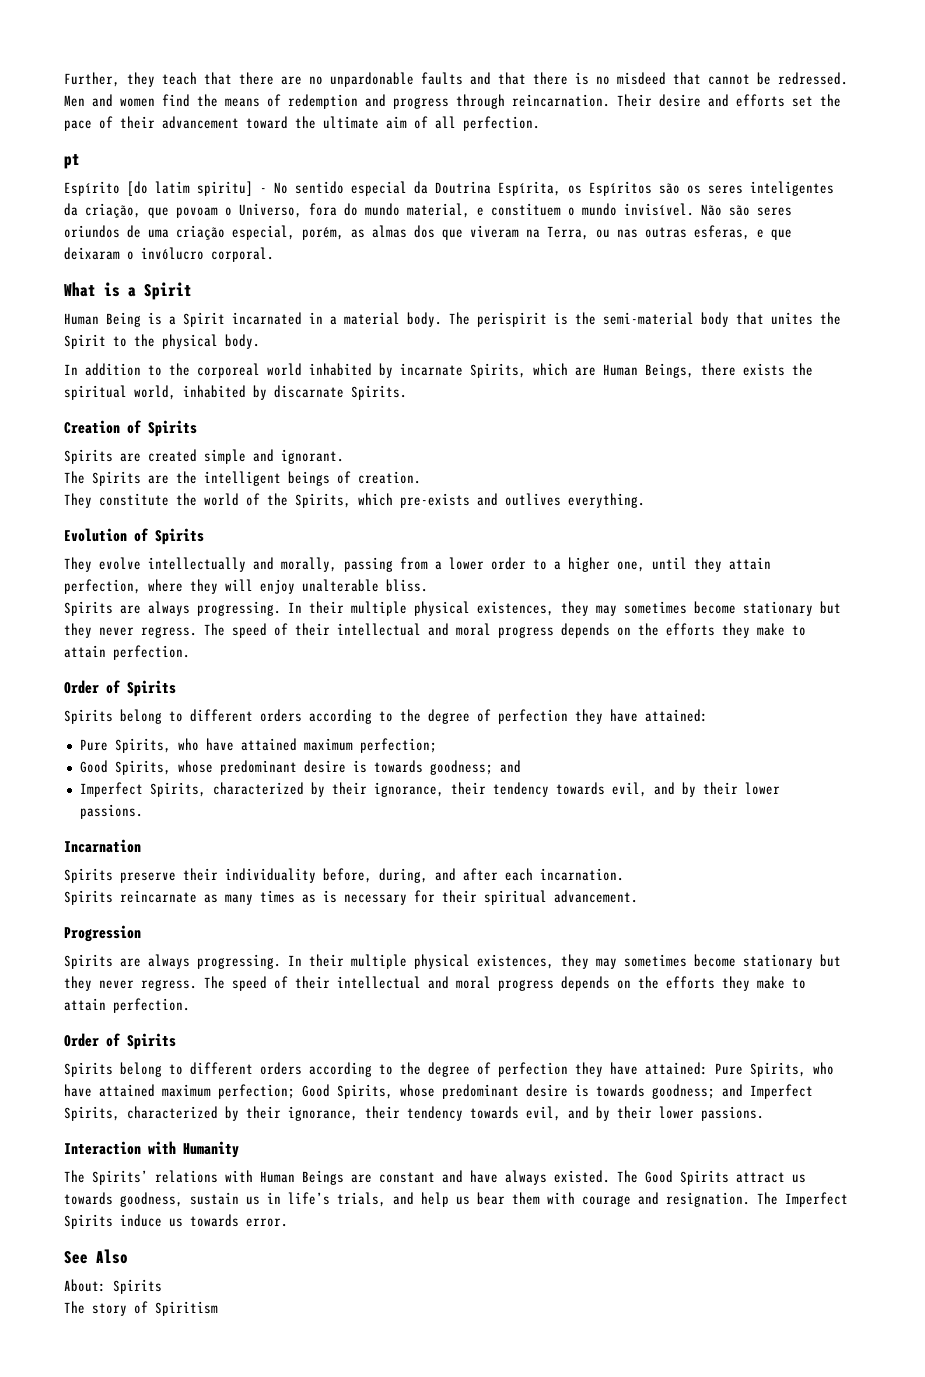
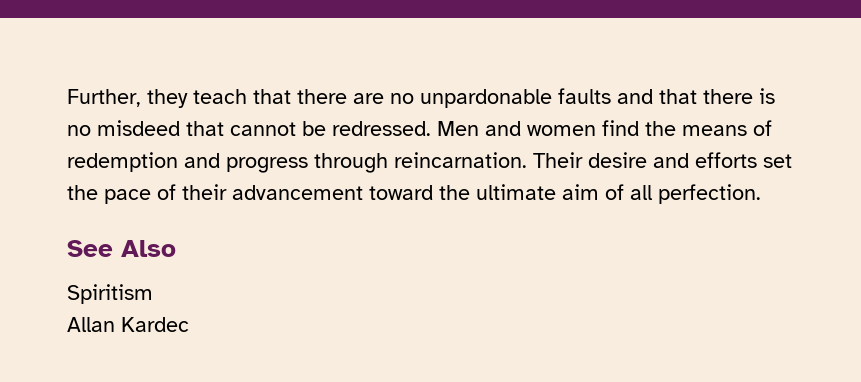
[64,154,80,169] [64,181,834,196] [64,203,792,218] [64,225,792,240] [64,247,274,262] [64,282,192,300] [64,312,841,327] [64,334,260,349] [64,363,813,378] [64,385,407,400] [64,420,197,437] [64,449,344,464] [64,471,421,486] [64,493,645,508] [64,528,204,545] [64,557,771,572] [64,579,428,594] [64,601,841,616] [64,623,806,638] [64,645,190,660] [64,680,176,697] [64,709,708,724] [79,738,437,753] [79,760,521,775] [79,782,780,797] [79,804,143,819] [64,839,141,853] [64,868,624,883] [64,890,638,905] [64,925,141,942] [64,954,841,969] [64,976,806,991] [64,998,190,1013] [64,1033,176,1050] [64,1062,834,1077] [64,1084,813,1099] [64,1106,764,1121] [64,1141,239,1158] [64,1170,806,1185] [64,1192,848,1207] [64,1214,288,1229] [64,1249,128,1264] [64,1279,162,1294] [64,1301,218,1316] pt // Espírito [do latim spiritu] - No sentido especial da Doutrina Espírita, os Espíritos são os seres inteligentes da criação, que povoam o Universo, fora do mundo material, e constituem o mundo invisível. Não são seres oriundos de uma criação especial, porém, as almas dos que viveram na Terra, ou nas outras esferas, e que deixaram o invólucro corporal. // What is a Spirit // Human Being is a Spirit incarnated in a material body. The perispirit is the semi-material body that unites the Spirit to the physical body. // In addition to the corporeal world inhabited by incarnate Spirits, which are Human Beings, there exists the spiritual world, inhabited by discarnate Spirits. // Creation of Spirits // Spirits are created simple and ignorant. // The Spirits are the intelligent beings of creation. // They constitute the world of the Spirits, which pre-exists and outlives everything. // Evolution of Spirits // They evolve intellectually and morally, passing from a lower order to a higher one, until they attain perfection, where they will enjoy unalterable bliss. // Spirits are always progressing. In their multiple physical existences, they may sometimes become stationary but they never regress. The speed of their intellectual and moral progress depends on the efforts they make to attain perfection. // Order of Spirits // Spirits belong to different orders according to the degree of perfection they have attained: // Pure Spirits, who have attained maximum perfection; // Good Spirits, whose predominant desire is towards goodness; and // Imperfect Spirits, characterized by their ignorance, their tendency towards evil, and by their lower passions. // Incarnation // Spirits preserve their individuality before, during, and after each incarnation. // Spirits reincarnate as many times as is necessary for their spiritual advancement. // Progression // Spirits are always progressing. In their multiple physical existences, they may sometimes become stationary but they never regress. The speed of their intellectual and moral progress depends on the efforts they make to attain perfection. // Order of Spirits // Spirits belong to different orders according to the degree of perfection they have attained: Pure Spirits, who have attained maximum perfection; Good Spirits, whose predominant desire is towards goodness; and Imperfect Spirits, characterized by their ignorance, their tendency towards evil, and by their lower passions. // Interaction with Humanity // The Spirits’ relations with Human Beings are constant and have always existed. The Good Spirits attract us towards goodness, sustain us in life’s trials, and help us bear them with courage and resignation. The Imperfect Spirits induce us towards error. // See Also // About: Spirits // The story of Spiritism -> [67,240,176,257] [67,284,153,304] [67,317,189,332] See Also // Spiritism // Allan Kardec

